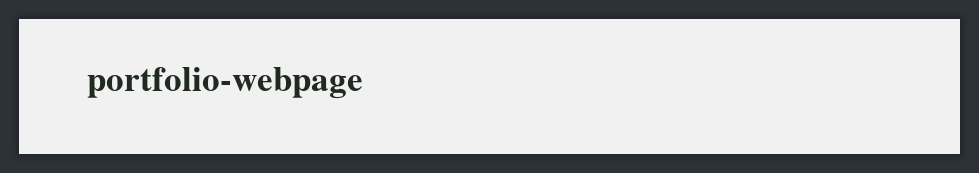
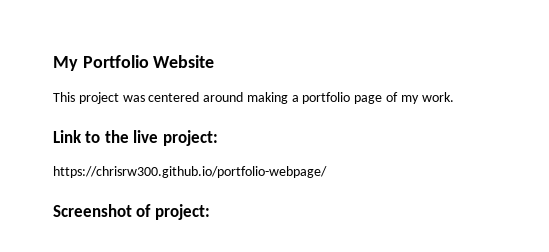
[87,67,363,99] portfolio-webpage -> [53,55,215,71] [53,92,454,104] [53,130,218,146] [53,166,327,178] [53,204,210,220] My Portfolio Website // This project was centered around making a portfolio page of my work. // Link to the live project: // https://chrisrw300.github.io/portfolio-webpage/ // Screenshot of project:

